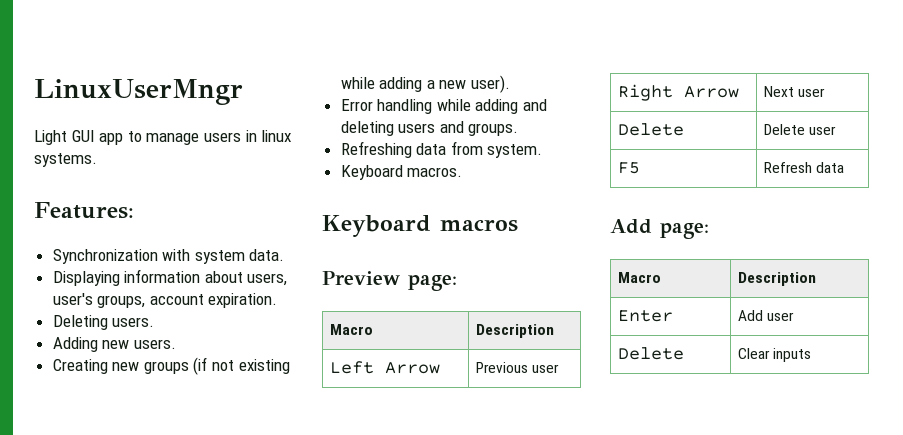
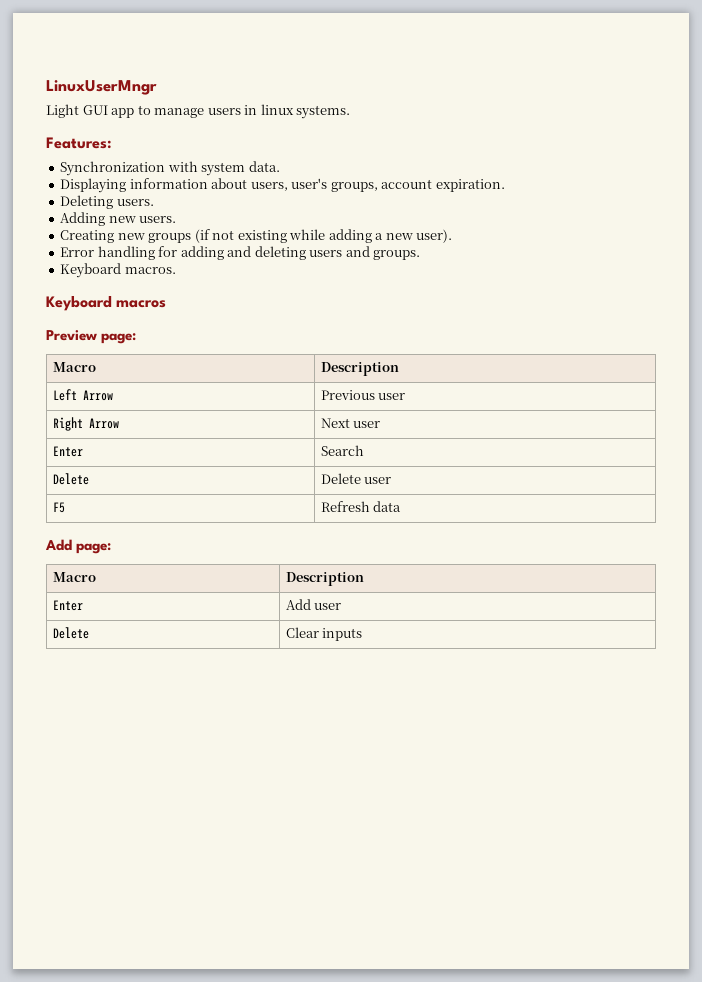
[436,99,471,111] while -> [158,246,178,257] for
[340,141,543,158] // Refreshing data from system. -> (421, 255) none
(825, 92) none -> [52,446,83,457] [320,445,364,456] // Enter | Search

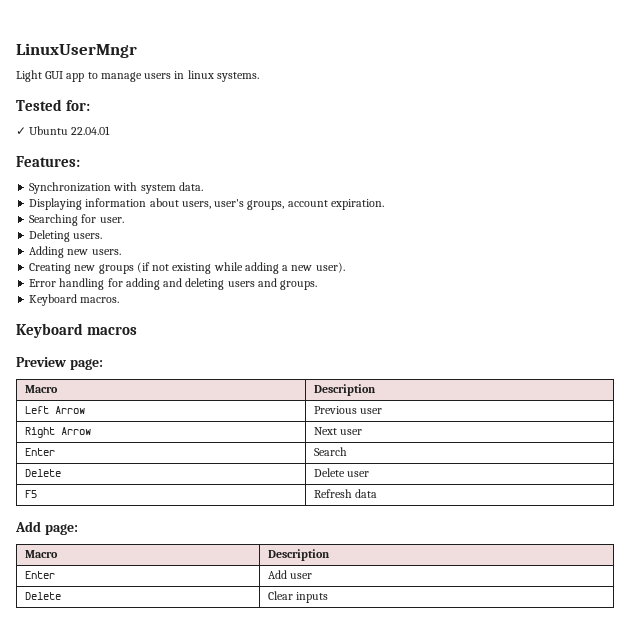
(351, 112) none -> [16,99,91,111] [16,126,111,135] // Tested for: // ✓ Ubuntu 22.04.01
(505, 185) none -> [29,214,124,226] // Searching for user.

